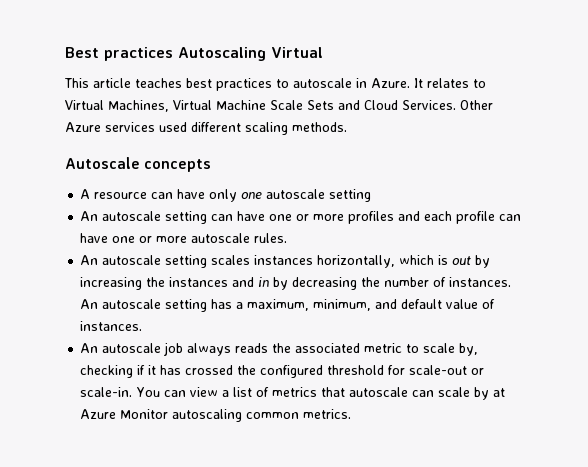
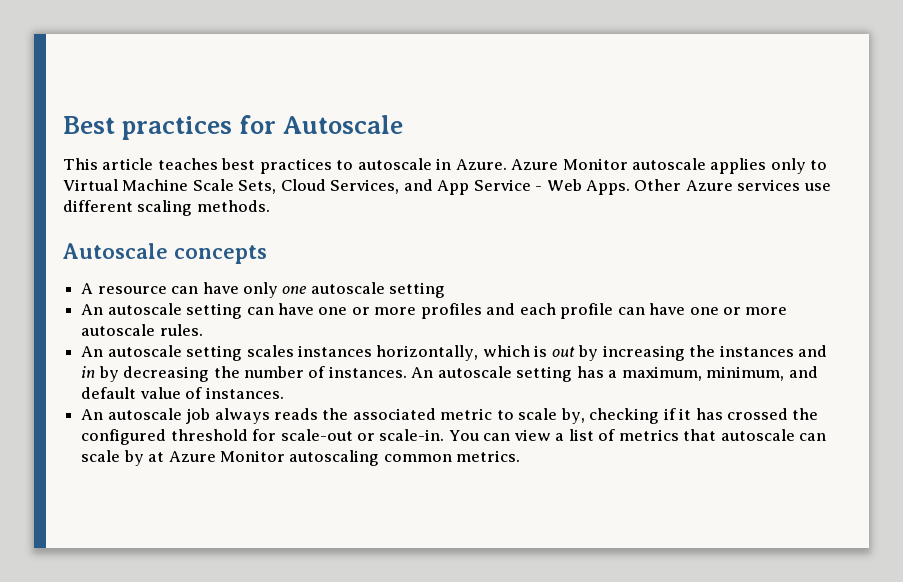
[178,47,323,61] Autoscaling Virtual -> [239,115,404,134] for Autoscale
[414,78,486,88] [65,100,456,112] It relates to Virtual Machines, Virtual Machine Scale Sets and Cloud Services. -> [511,158,828,174] [63,179,631,195] Azure Monitor autoscale applies only to Virtual Machine Scale Sets, Cloud Services, and App Service - Web Apps.
[159,122,187,132] used -> [803,183,831,191] use

